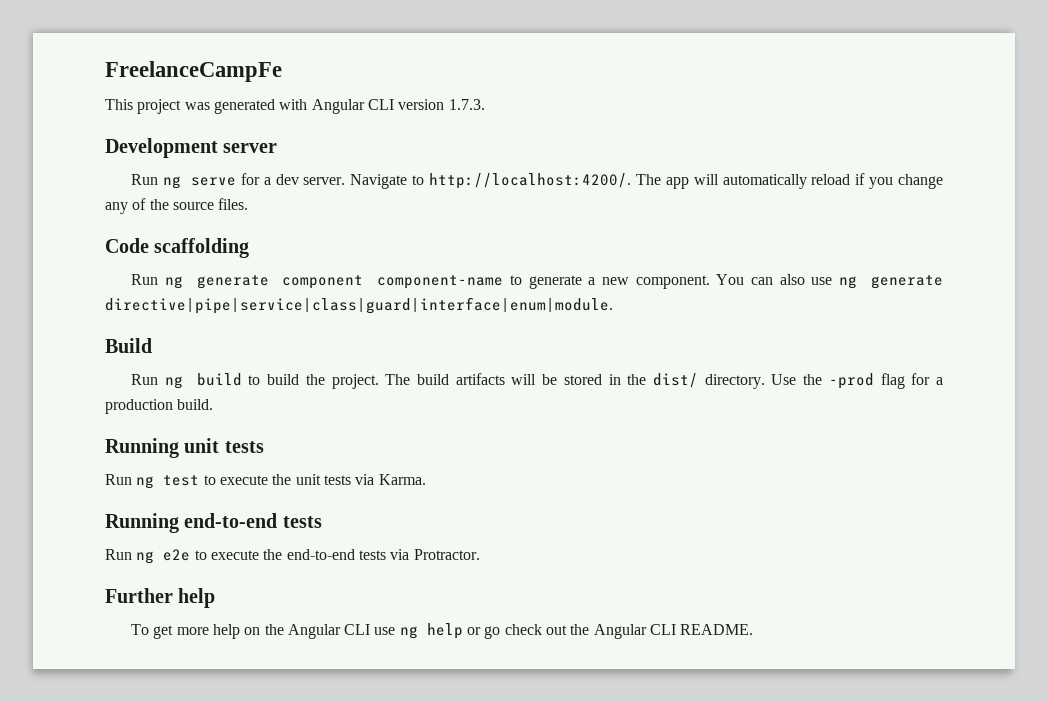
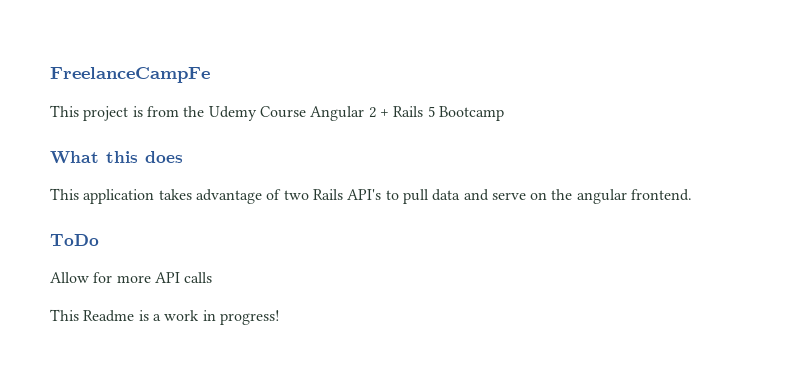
[184,99,485,114] [105,138,278,158] [130,173,943,189] [105,198,249,214] [105,238,250,258] [130,274,944,289] [105,297,613,314] [105,338,152,353] [130,373,943,389] [105,399,214,414] [105,438,264,458] [105,474,426,489] [105,513,322,533] [105,549,480,564] [105,588,216,608] [130,623,754,639] was generated with Angular CLI version 1.7.3. // Development server // Run ng serve for a dev server. Navigate to http://localhost:4200/. The app will automatically reload if you change any of the source files. // Code scaffolding // Run ng generate component component-name to generate a new component. You can also use ng generate directive|pipe|service|class|guard|interface|enum|module. // Build // Run ng build to build the project. The build artifacts will be stored in the dist/ directory. Use the -prod flag for a production build. // Running unit tests // Run ng test to execute the unit tests via Karma. // Running end-to-end tests // Run ng e2e to execute the end-to-end tests via Protractor. // Further help // To get more help on the Angular CLI use ng help or go check out the Angular CLI README. -> [132,106,504,121] [50,151,183,164] [50,188,693,204] [50,234,99,246] [50,272,213,283] [50,309,280,325] is from the Udemy Course Angular 2 + Rails 5 Bootcamp // What this does // This application takes advantage of two Rails API's to pull data and serve on the angular frontend. // ToDo // Allow for more API calls // This Readme is a work in progress!

